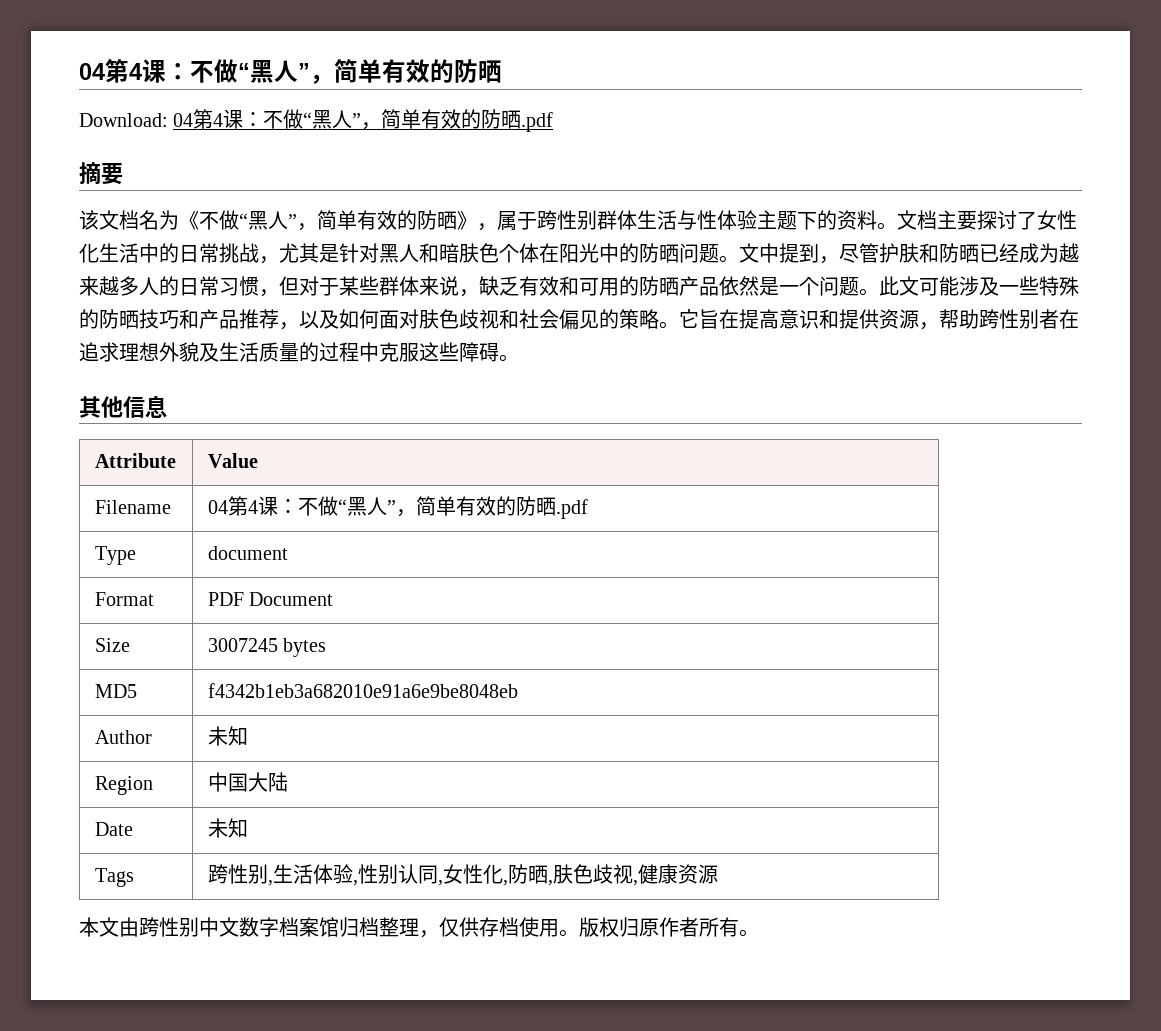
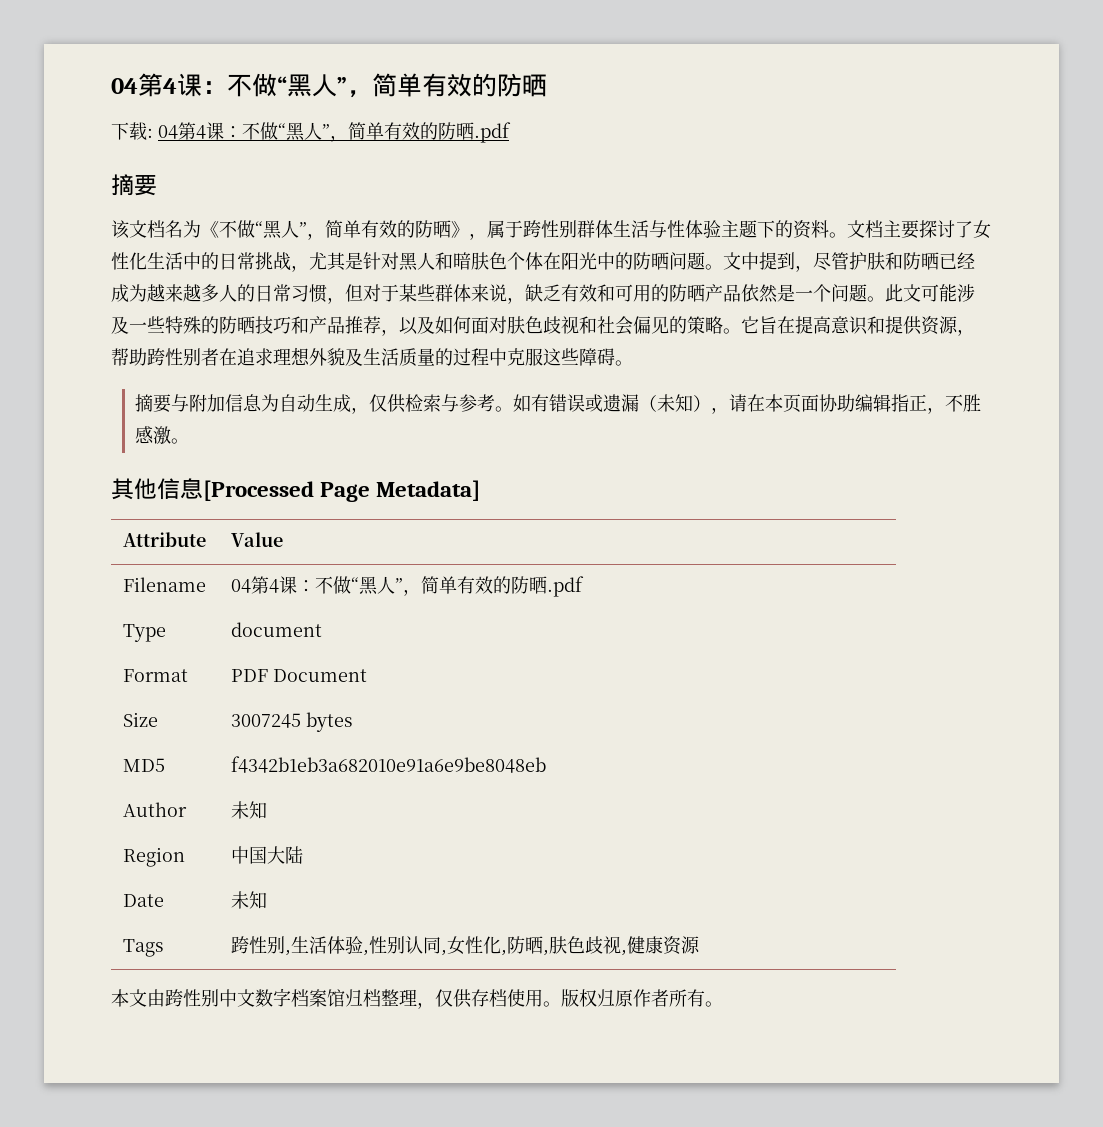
[79,113,168,127] Download: -> [111,122,153,140] 下载:
(519, 358) none -> [134,394,981,414] [134,426,189,445] // 摘要与附加信息为自动生成，仅供检索与参考。如有错误或遗漏（未知），请在本页面协助编辑指正，不胜感激。
(167, 406) none -> [203,480,481,502] [Processed Page Metadata]

